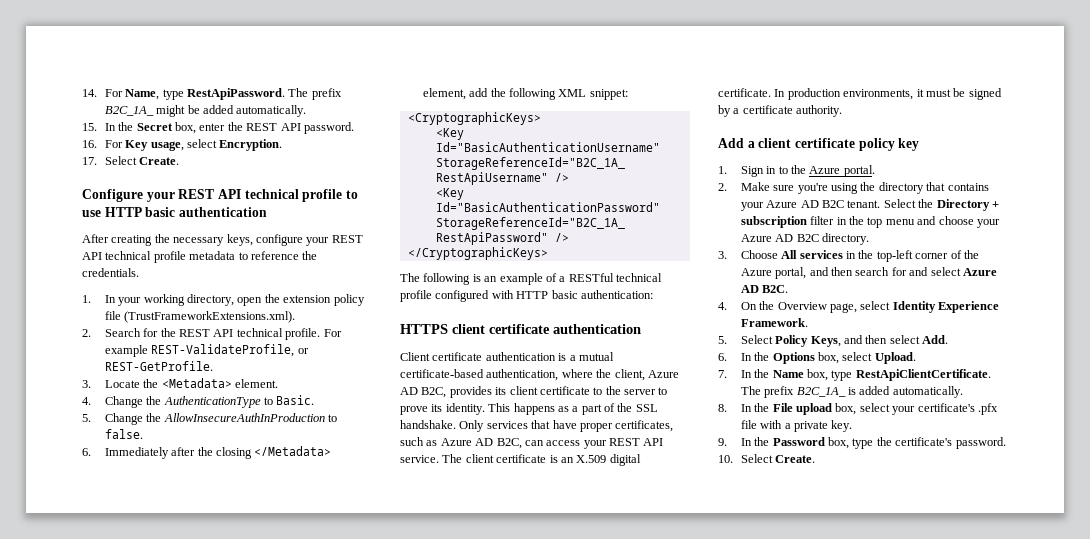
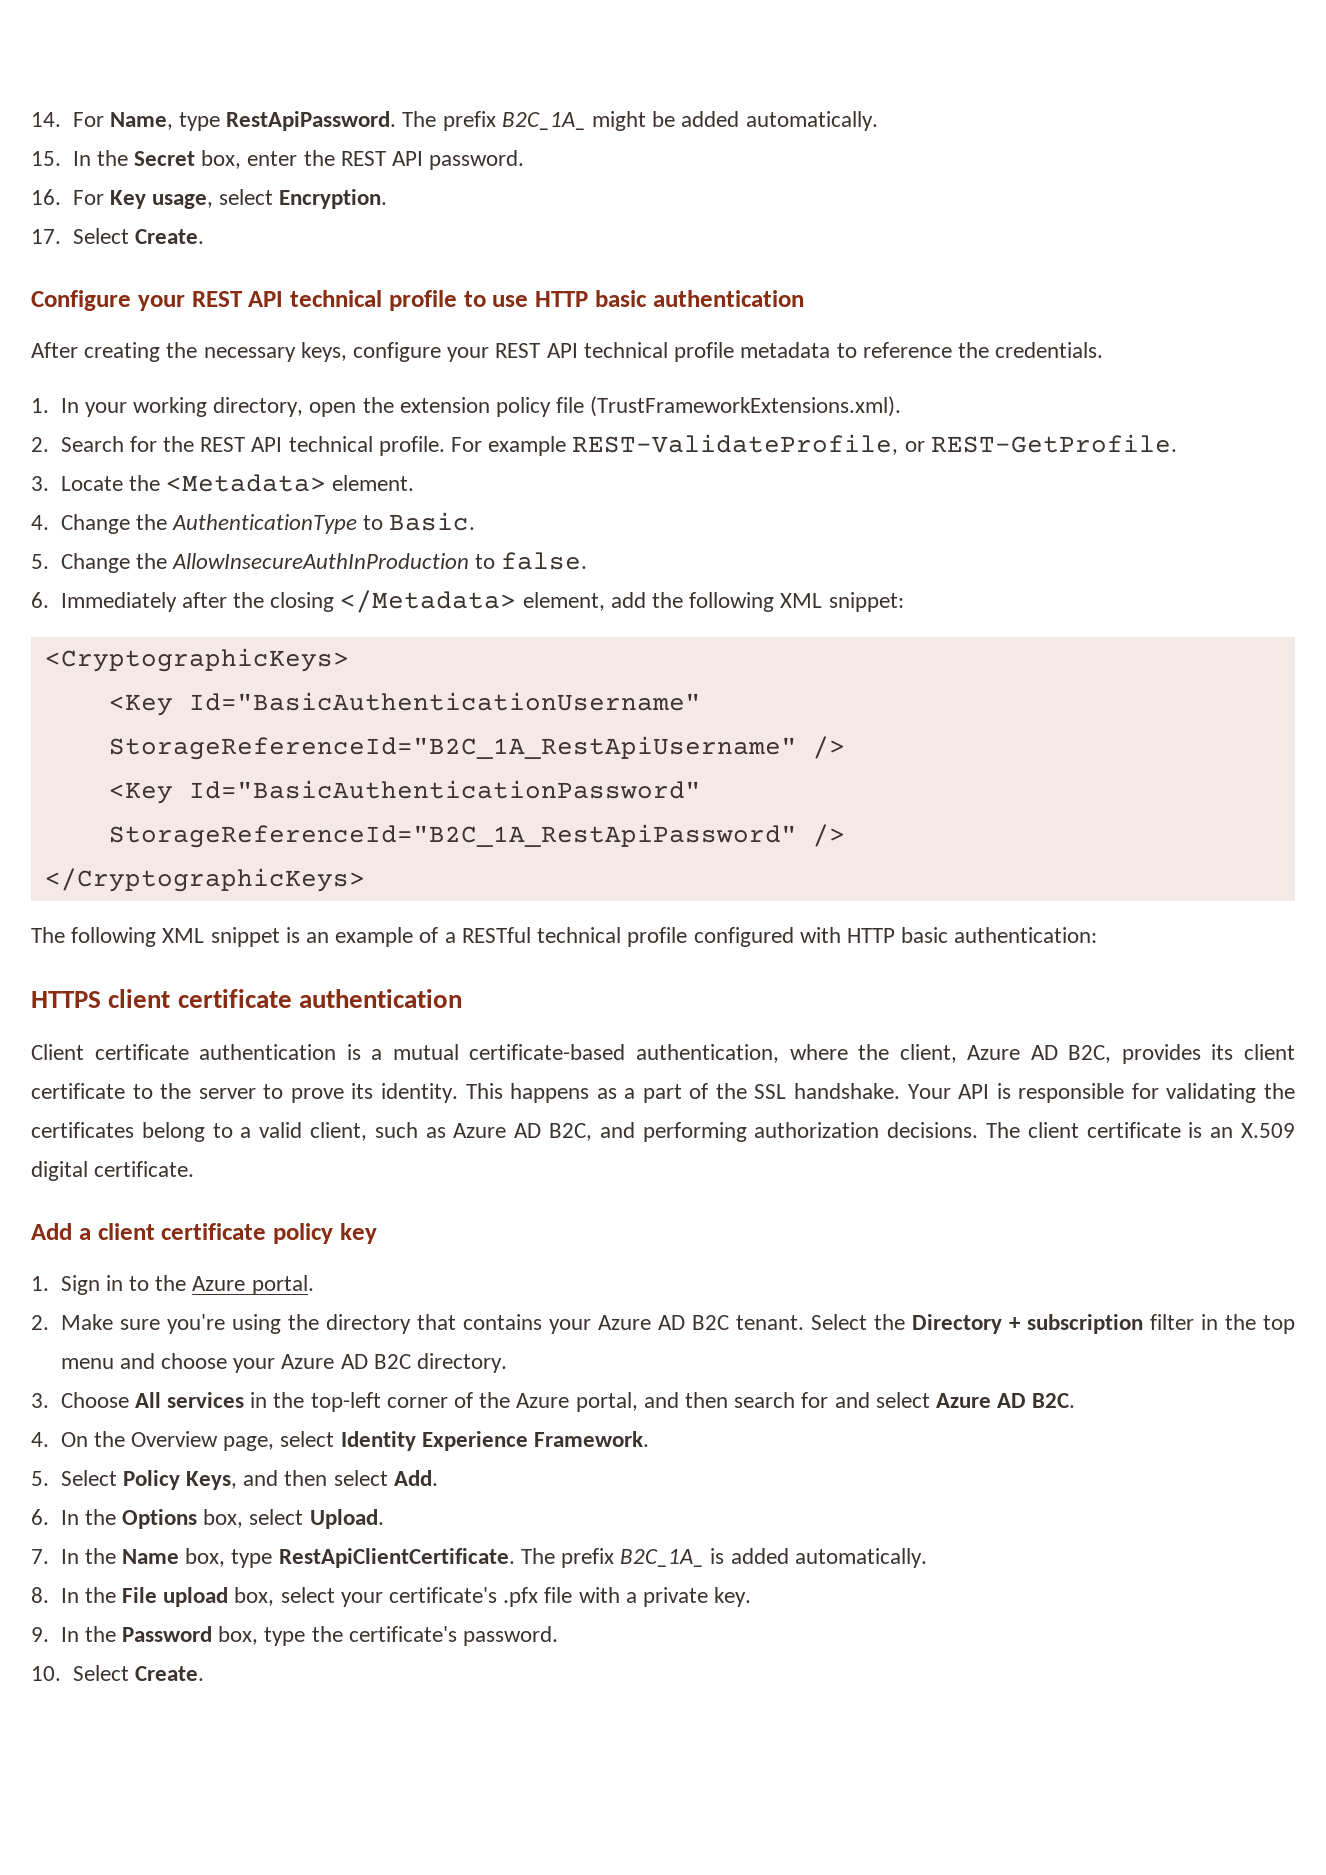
(471, 279) none -> [162,927,280,947] XML snippet
[459,420,674,432] Only services that have proper certificates, -> [907,1083,1295,1103] [31,1122,368,1142] Your API is responsible for validating the certificates belong to a valid client,
[524,438,664,449] [400,455,439,463] can access your REST API service. -> [599,1122,979,1142] and performing authorization decisions.
[774,88,1002,100] [718,105,843,117] In production environments, it must be signed by a certificate authority. -> (195, 1169) none

